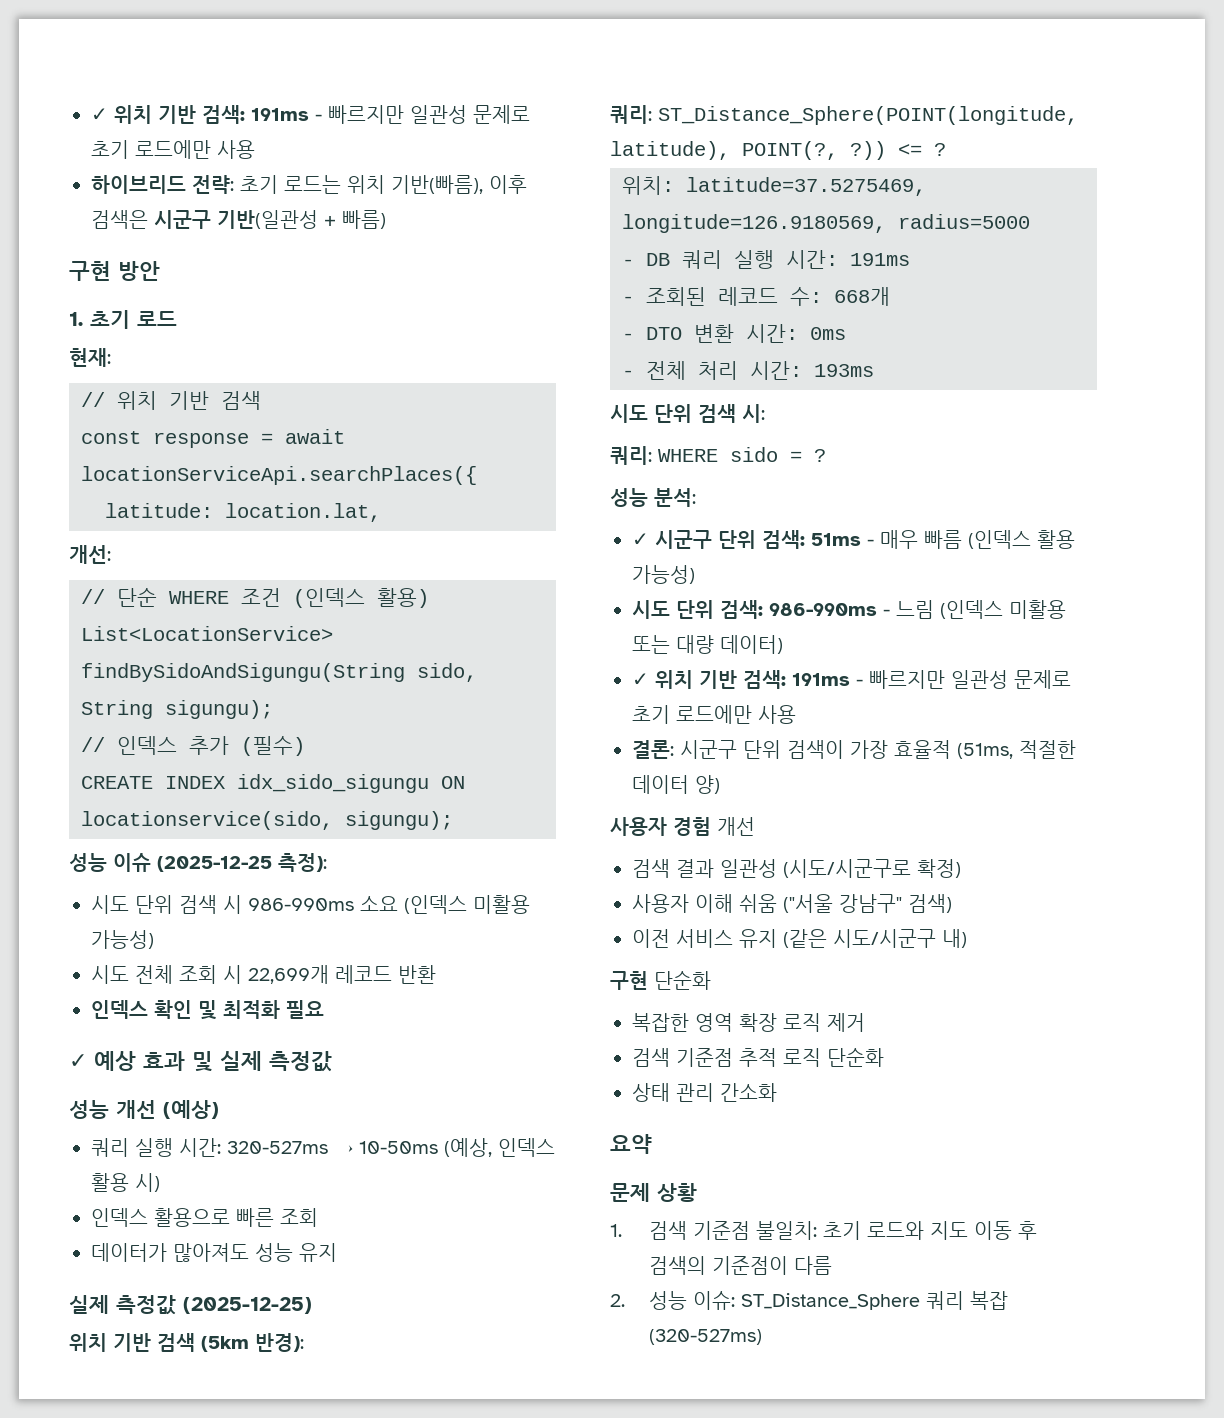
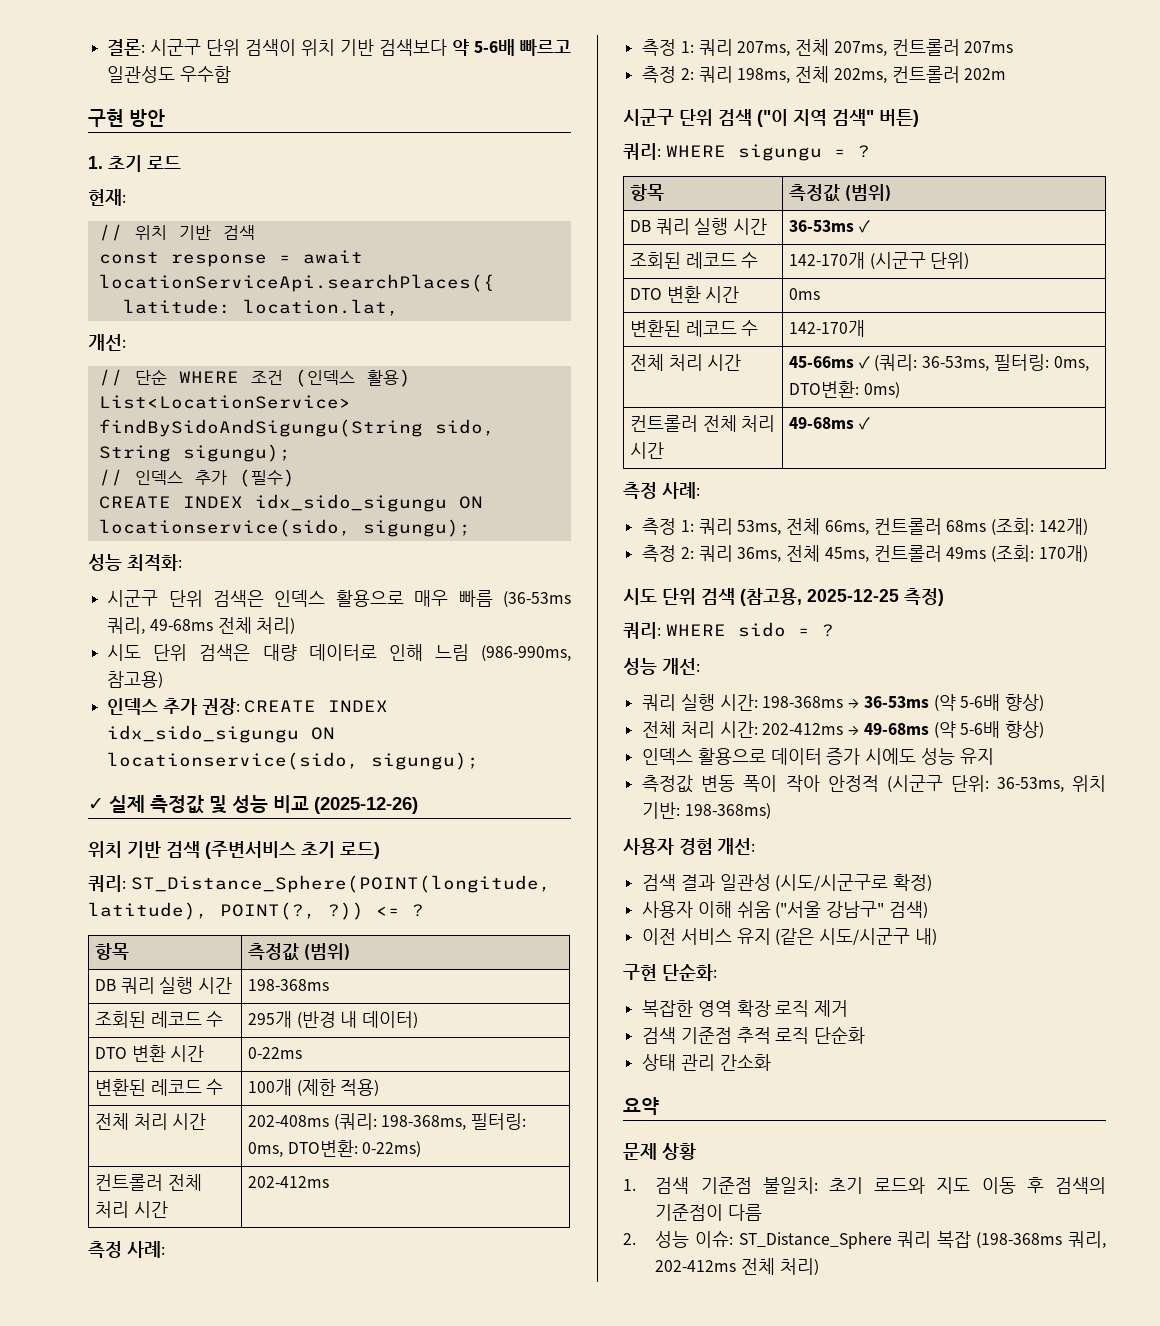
[91,105,530,124] [91,140,255,159] [91,175,527,194] [91,210,386,229] ✓ 위치 기반 검색: 191ms - 빠르지만 일관성 문제로 초기 로드에만 사용 // 하이브리드 전략: 초기 로드는 위치 기반(빠름), 이후 검색은 시군구 기반(일관성 + 빠름) -> [107,39,571,56] [107,66,231,83] 결론: 시군구 단위 검색이 위치 기반 검색보다 약 5-6배 빠르고 일관성도 우수함
[113,853,327,872] [91,895,530,914] [91,930,154,949] [91,965,436,984] [91,1000,324,1020] [69,1051,332,1072] [69,1100,219,1119] [91,1138,555,1157] [91,1173,160,1192] [91,1208,318,1227] [91,1243,337,1262] [69,1295,312,1315] [69,1333,304,1352] 이슈 (2025-12-25 측정): // 시도 단위 검색 시 986-990ms 소요 (인덱스 미활용 가능성) // 시도 전체 조회 시 22,699개 레코드 반환 // 인덱스 확인 및 최적화 필요 // ✓ 예상 효과 및 실제 측정값 // 성능 개선 (예상) // 쿼리 실행 시간: 320-527ms → 10-50ms (예상, 인덱스 활용 시) // 인덱스 활용으로 빠른 조회 // 데이터가 많아져도 성능 유지 // 실제 측정값 (2025-12-25) // 위치 기반 검색 (5km 반경): -> [126,554,182,571] [107,590,571,607] [107,617,296,634] [107,644,571,661] [107,671,164,688] [107,698,389,715] [107,725,336,743] [107,752,480,770] [88,795,418,814] [88,841,380,859] 최적화: // 시군구 단위 검색은 인덱스 활용으로 매우 빠름 (36-53ms 쿼리, 49-68ms 전체 처리) // 시도 단위 검색은 대량 데이터로 인해 느림 (986-990ms, 참고용) // 인덱스 추가 권장: CREATE INDEX idx_sido_sigungu ON locationservice(sido, sigungu); // ✓ 실제 측정값 및 성능 비교 (2025-12-26) // 위치 기반 검색 (주변서비스 초기 로드)
[622,176,926,196] [622,214,1030,233] [622,250,910,269] [622,287,890,306] [622,324,846,343] [622,361,874,380] [610,404,765,423] // 위치: latitude=37.5275469, longitude=126.9180569, radius=5000 // - DB 쿼리 실행 시간: 191ms // - 조회된 레코드 수: 668개 // - DTO 변환 시간: 0ms // - 전체 처리 시간: 193ms // 시도 단위 검색 시: -> [95,943,130,960] [248,943,350,961] [95,977,233,994] [248,979,330,991] [95,1011,224,1028] [248,1011,419,1028] [95,1045,205,1062] [248,1047,303,1059] [95,1079,224,1096] [248,1079,380,1096] [95,1113,207,1130] [248,1113,527,1130] [248,1140,422,1157] [95,1174,202,1191] [95,1201,168,1218] [248,1176,330,1188] [88,1241,165,1258] [642,39,1014,56] [642,66,1007,83] [623,109,919,127] [623,143,870,161] [630,184,665,201] [789,184,891,202] [630,218,768,235] [789,220,870,233] [630,252,759,269] [789,252,970,269] [630,286,740,303] [789,288,821,300] [630,320,759,337] [789,320,866,337] [630,354,742,371] [789,354,1089,371] [789,381,900,398] [630,415,776,432] [630,442,665,459] [789,417,870,430] [623,482,700,499] [642,518,1088,535] [642,545,1088,562] [623,588,944,606] // 항목 | 측정값 (범위) // DB 쿼리 실행 시간 | 198-368ms // 조회된 레코드 수 | 295개 (반경 내 데이터) // DTO 변환 시간 | 0-22ms // 변환된 레코드 수 | 100개 (제한 적용) // 전체 처리 시간 | 202-408ms (쿼리: 198-368ms, 필터링: 0ms, DTO변환: 0-22ms) // 컨트롤러 전체 처리 시간 | 202-412ms // 측정 사례: // 측정 1: 쿼리 207ms, 전체 207ms, 컨트롤러 207ms // 측정 2: 쿼리 198ms, 전체 202ms, 컨트롤러 202m // 시군구 단위 검색 ("이 지역 검색" 버튼) // 쿼리: WHERE sigungu = ? // 항목 | 측정값 (범위) // DB 쿼리 실행 시간 | 36-53ms ✓ // 조회된 레코드 수 | 142-170개 (시군구 단위) // DTO 변환 시간 | 0ms // 변환된 레코드 수 | 142-170개 // 전체 처리 시간 | 45-66ms ✓ (쿼리: 36-53ms, 필터링: 0ms, DTO변환: 0ms) // 컨트롤러 전체 처리 시간 | 49-68ms ✓ // 측정 사례: // 측정 1: 쿼리 53ms, 전체 66ms, 컨트롤러 68ms (조회: 142개) // 측정 2: 쿼리 36ms, 전체 45ms, 컨트롤러 49ms (조회: 170개) // 시도 단위 검색 (참고용, 2025-12-25 측정)
[654,488,696,507] [632,530,1075,549] [632,565,695,584] [632,600,1066,619] [632,635,783,654] [632,670,1071,689] [632,705,796,724] [632,740,1076,759] [632,775,720,794] 분석: // ✓ 시군구 단위 검색: 51ms - 매우 빠름 (인덱스 활용 가능성) // 시도 단위 검색: 986-990ms - 느림 (인덱스 미활용 또는 대량 데이터) // ✓ 위치 기반 검색: 191ms - 빠르지만 일관성 문제로 초기 로드에만 사용 // 결론: 시군구 단위 검색이 가장 효율적 (51ms, 적절한 데이터 양) -> [661,658,700,675] [642,694,1045,711] [642,721,1045,738] [642,748,994,765] [642,775,1106,793] [642,802,771,819] 개선: // 쿼리 실행 시간: 198-368ms → 36-53ms (약 5-6배 향상) // 전체 처리 시간: 202-412ms → 49-68ms (약 5-6배 향상) // 인덱스 활용으로 데이터 증가 시에도 성능 유지 // 측정값 변동 폭이 작아 안정적 (시군구 단위: 36-53ms, 위치 기반: 198-368ms)
[717,817,755,836] 개선 -> [717,838,756,855] 개선:
[654,970,711,990] 단순화 -> [661,964,717,981] 단순화:
[648,1329,762,1345] (320-527ms) -> [976,1231,1106,1248] [655,1258,819,1275] (198-368ms 쿼리, 202-412ms 전체 처리)

